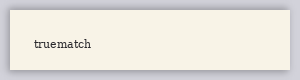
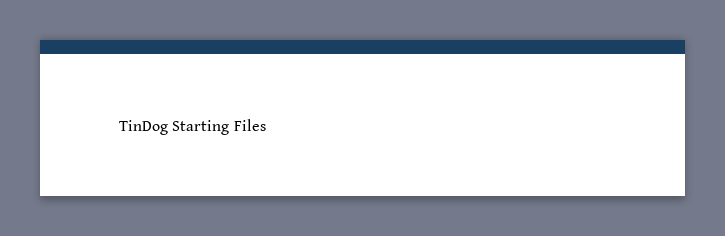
[34,39,91,48] truematch -> [119,119,266,135] TinDog Starting Files

